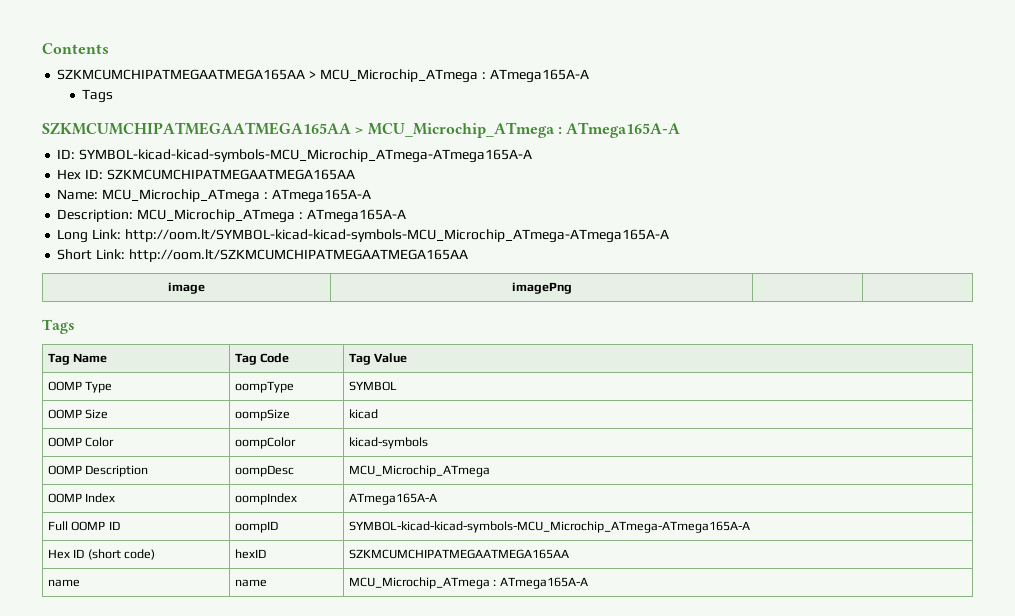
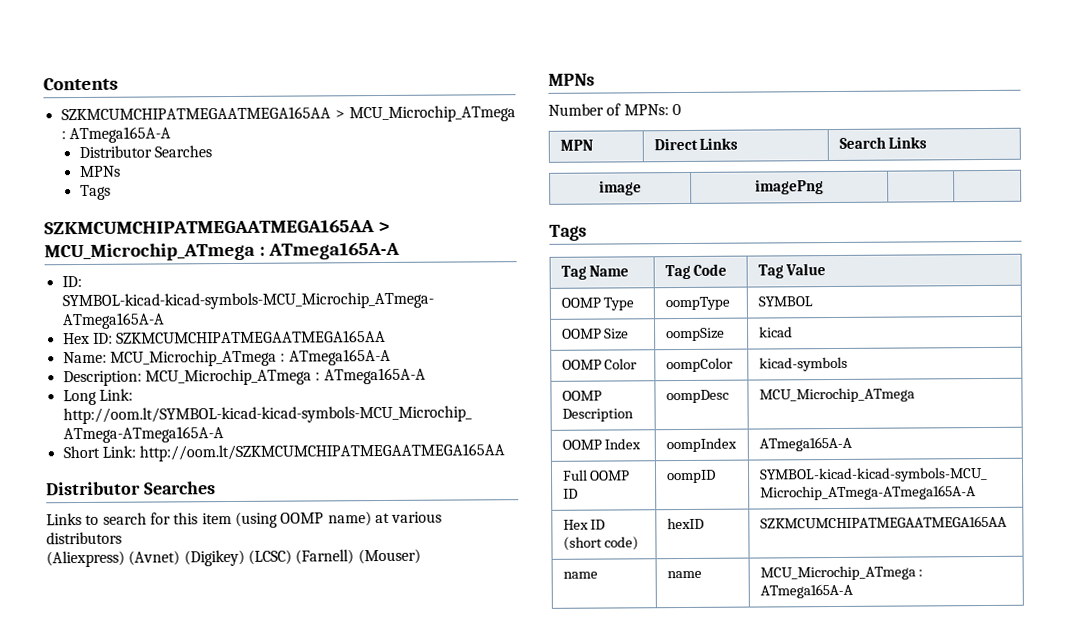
(589, 76) none -> [78,145,212,159] [78,165,121,178] // Distributor Searches // MPNs
(468, 255) none -> [46,481,216,496] [46,511,443,528] [46,531,122,545] [46,548,421,568] [548,73,595,86] [548,103,681,116] [559,139,593,151] [653,137,739,151] [838,136,928,149] // Distributor Searches // Links to search for this item (using OOMP name) at various distributors // (Aliexpress) (Avnet) (Digikey) (LCSC) (Farnell) (Mouser) // MPNs // Number of MPNs: 0 // MPN | Direct Links | Search Links

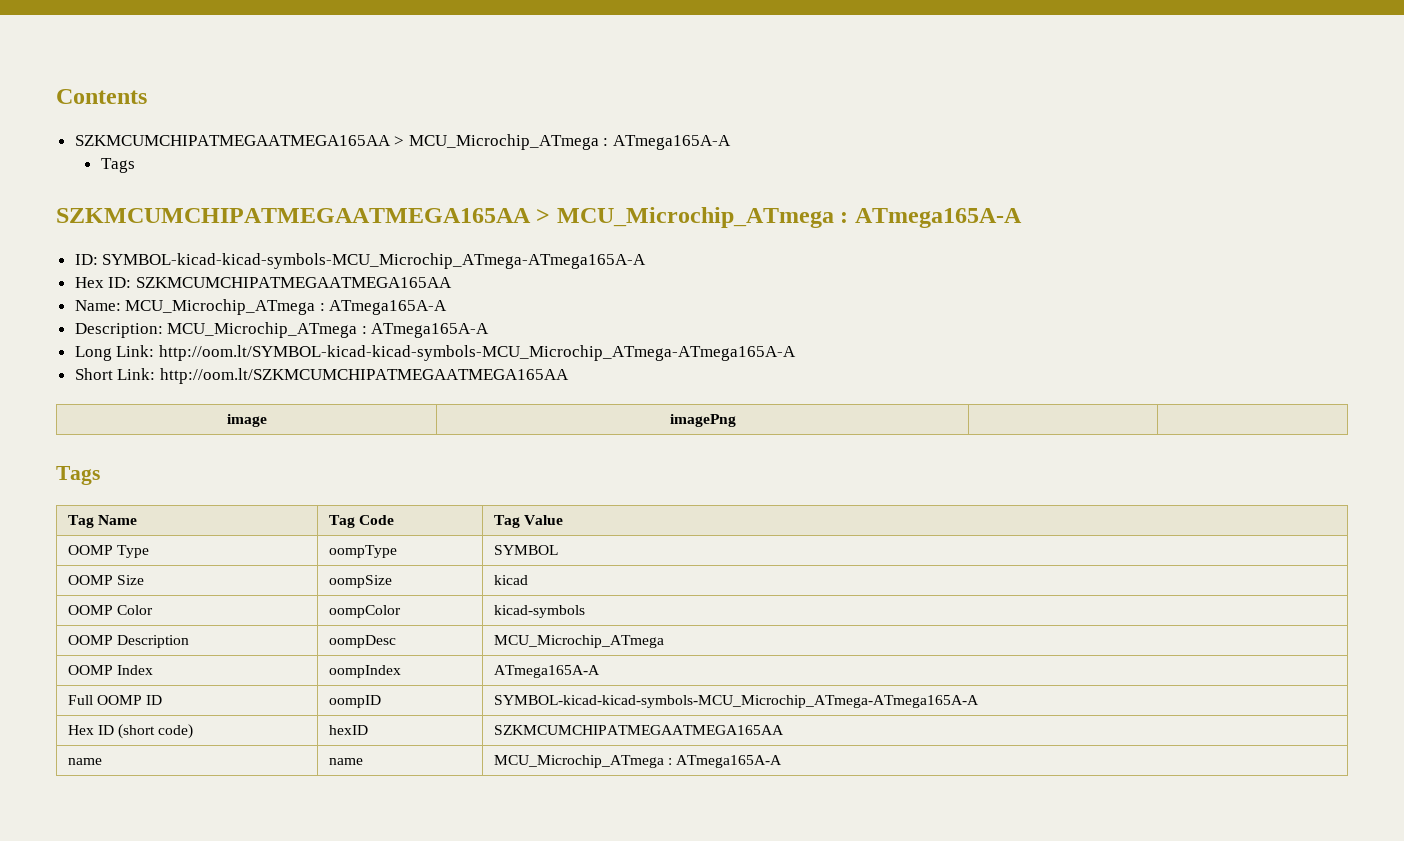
[78,145,212,159] [78,165,121,178] // Distributor Searches // MPNs -> (732, 142) none
[46,481,216,496] [46,511,443,528] [46,531,122,545] [46,548,421,568] [548,73,595,86] [548,103,681,116] [559,139,593,151] [653,137,739,151] [838,136,928,149] // Distributor Searches // Links to search for this item (using OOMP name) at various distributors // (Aliexpress) (Avnet) (Digikey) (LCSC) (Farnell) (Mouser) // MPNs // Number of MPNs: 0 // MPN | Direct Links | Search Links -> (569, 376) none

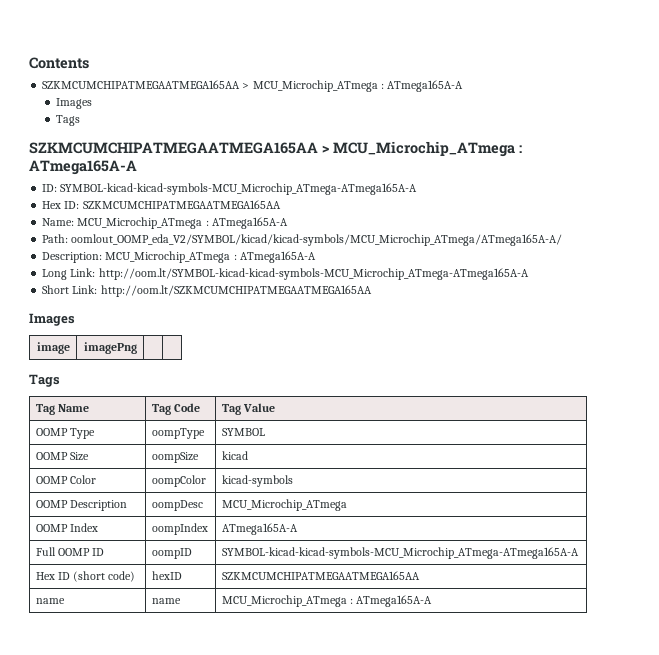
(732, 142) none -> [55,98,92,109] // Images
(448, 307) none -> [42,234,563,246] // Path: oomlout_OOMP_eda_V2/SYMBOL/kicad/kicad-symbols/MCU_Microchip_ATmega/ATmega165A-A/
(569, 376) none -> [29,313,75,326] // Images

